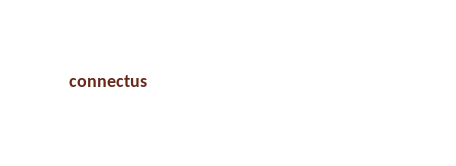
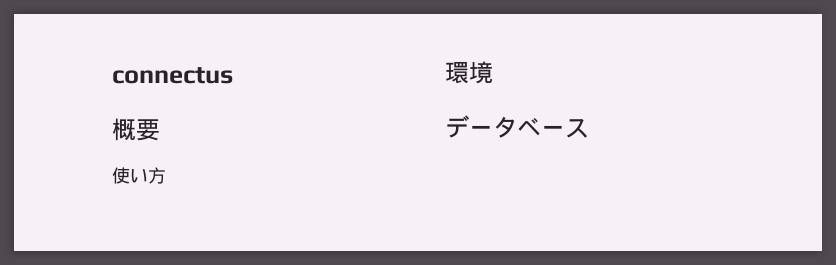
(147, 81) none -> [112,118,160,141] [112,167,166,184] [445,61,493,84] [445,115,589,138] // 概要 // 使い方 // 環境 // データベース

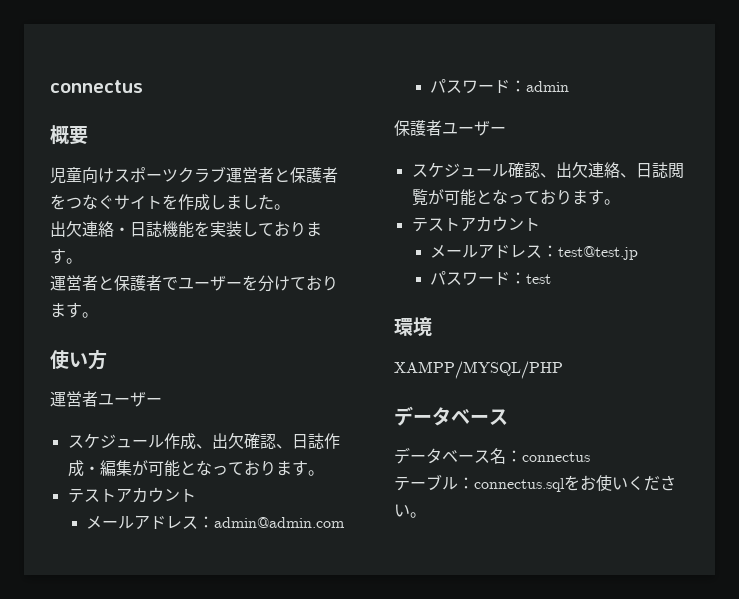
[112,167,166,184] 使い方 -> [50,166,338,184] [50,194,290,211] [50,221,322,238] [50,248,82,264] [50,275,338,292] [50,302,98,318] [50,349,107,370] [50,391,162,407] [67,433,340,450] [67,460,324,477] [67,487,196,503] [86,515,346,530] [430,79,570,94] [394,120,506,136] [411,162,684,179] [411,189,620,206] [411,216,540,232] [430,244,639,260] [430,271,552,286] 児童向けスポーツクラブ運営者と保護者をつなぐサイトを作成しました。 // 出欠連絡・日誌機能を実装しております。 // 運営者と保護者でユーザーを分けております。 // 使い方 // 運営者ユーザー // スケジュール作成、出欠確認、日誌作成・編集が可能となっております。 // テストアカウント // メールアドレス：admin@admin.com // パスワード：admin // 保護者ユーザー // スケジュール確認、出欠連絡、日誌閲覧が可能となっております。 // テストアカウント // メールアドレス：test@test.jp // パスワード：test
[445,115,589,138] // データベース -> [394,361,563,379] [394,406,508,426] [394,447,590,464] [394,474,676,492] [394,504,426,518] // XAMPP/MYSQL/PHP // データベース // データベース名：connectus // テーブル：connectus.sqlをお使いください。

